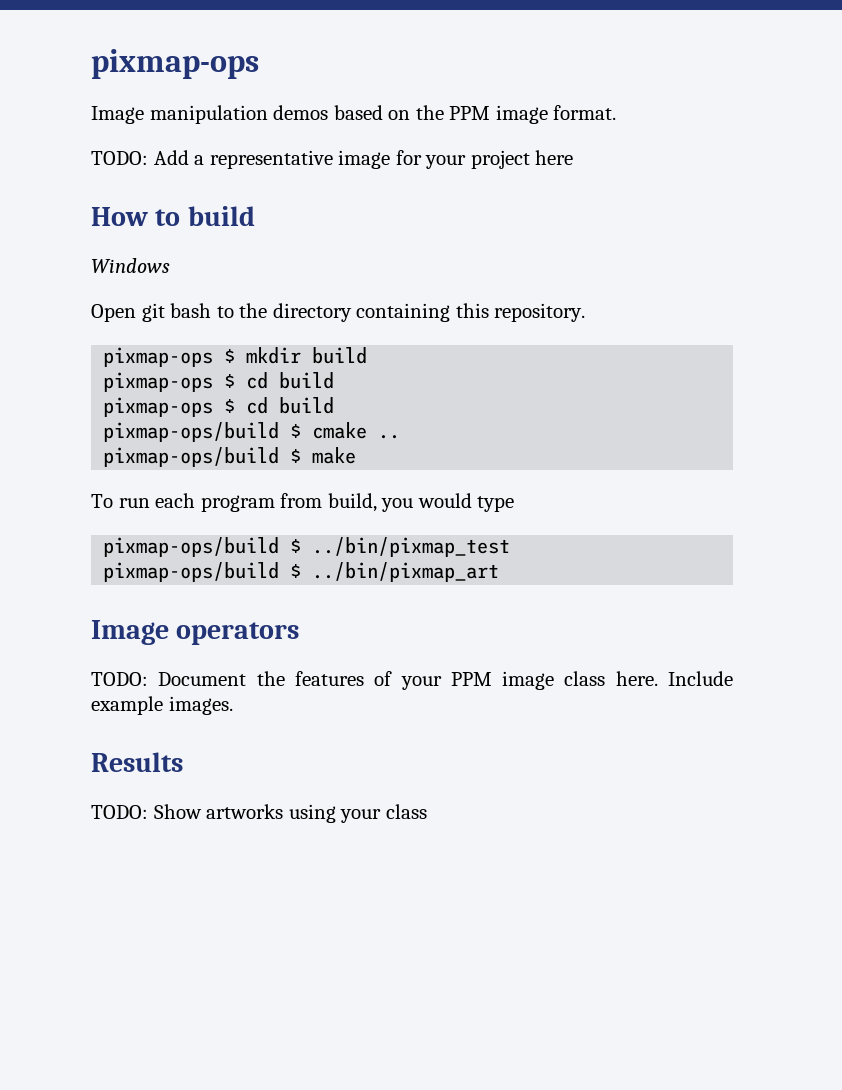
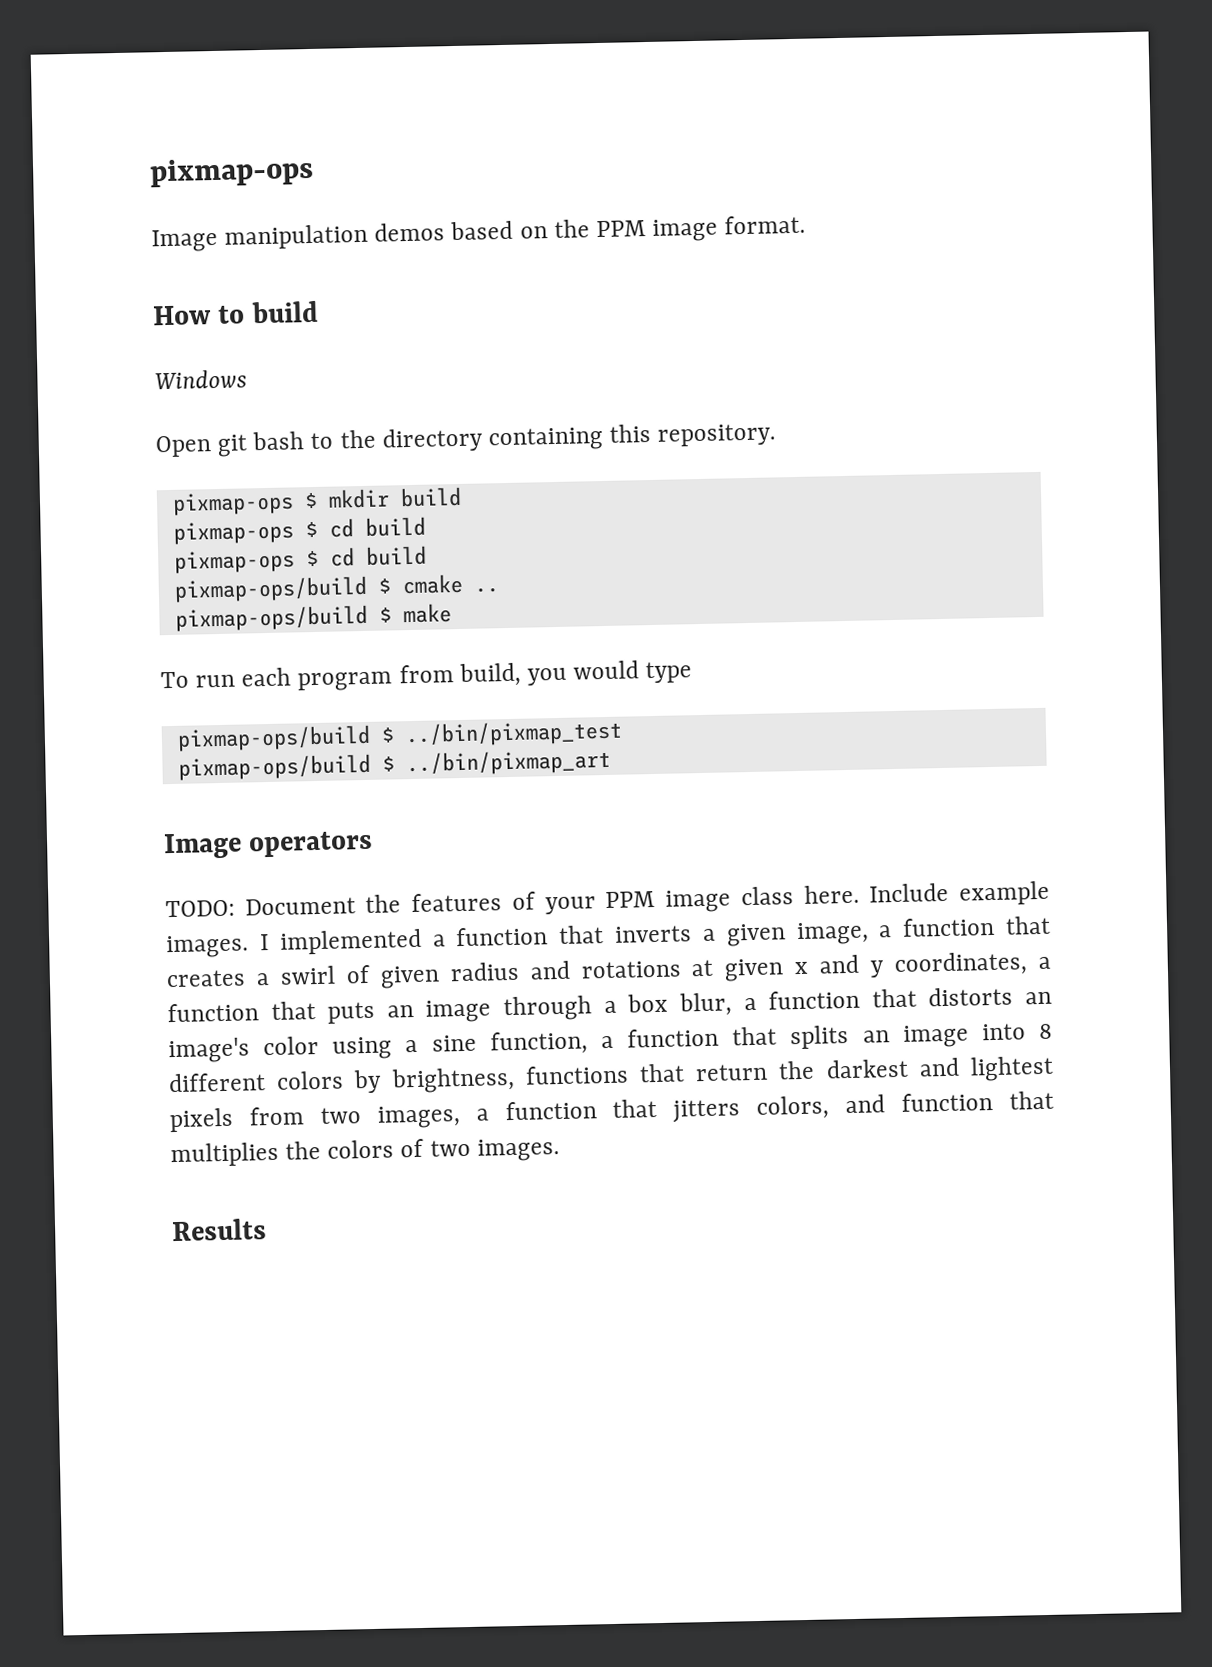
[91,150,574,169] // TODO: Add a representative image for your project here -> (807, 224) none
[91,752,183,772] [91,804,427,823] // Results // TODO: Show artworks using your class -> [259,915,1052,955] [166,951,1051,989] [167,986,1053,1024] [168,1023,1054,1064] [168,1055,1055,1094] [169,1090,1054,1133] [170,1138,560,1168] [171,1218,267,1242] I implemented a function that inverts a given image, a function that creates a swirl of given radius and rotations at given x and y coordinates, a function that puts an image through a box blur, a function that distorts an image's color using a sine function, a function that splits an image into 8 different colors by brightness, functions that return the darkest and lightest pixels from two images, a function that jitters colors, and function that multiplies the colors of two images. // Results

